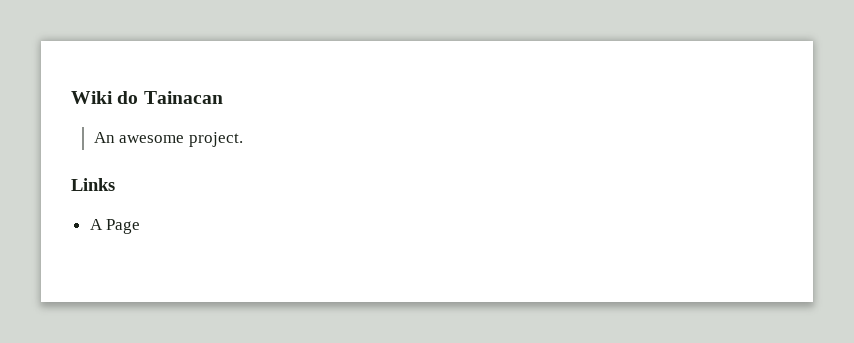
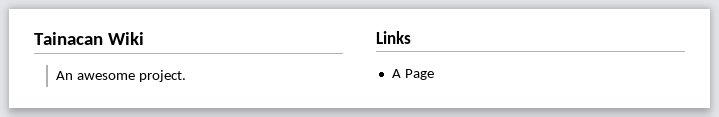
(71, 97) none -> [34,32,103,45] Tainacan
[117,91,223,104] do Tainacan -> (144, 38) none

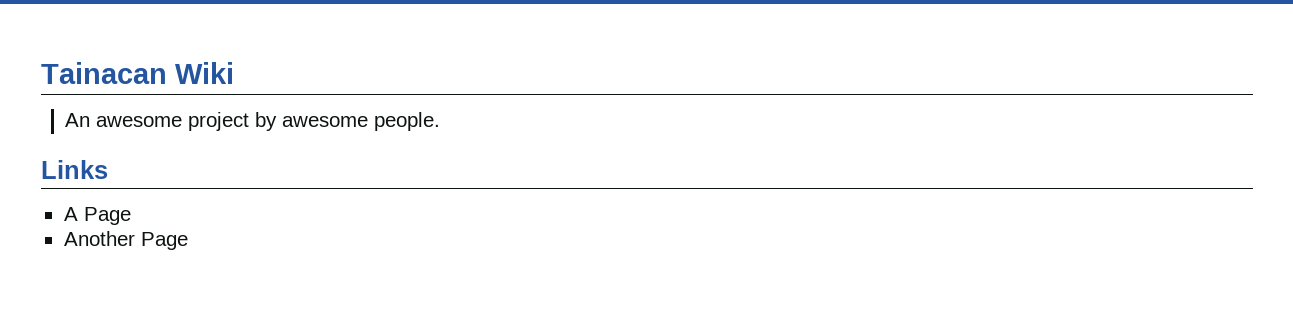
[138,70,186,82] project. -> [188,112,441,131] project by awesome people.
(434, 74) none -> [63,231,188,250] // Another Page

